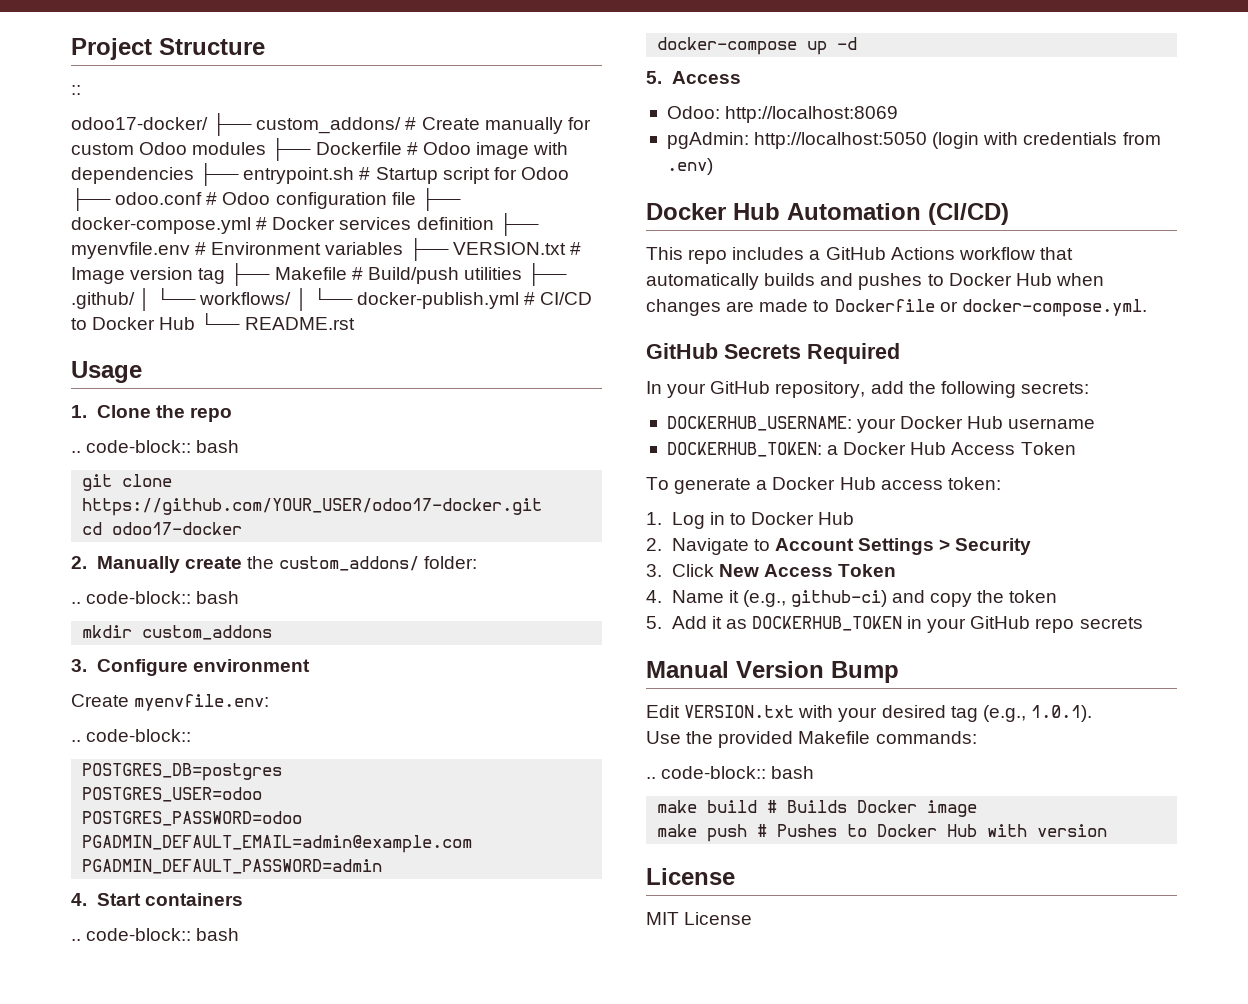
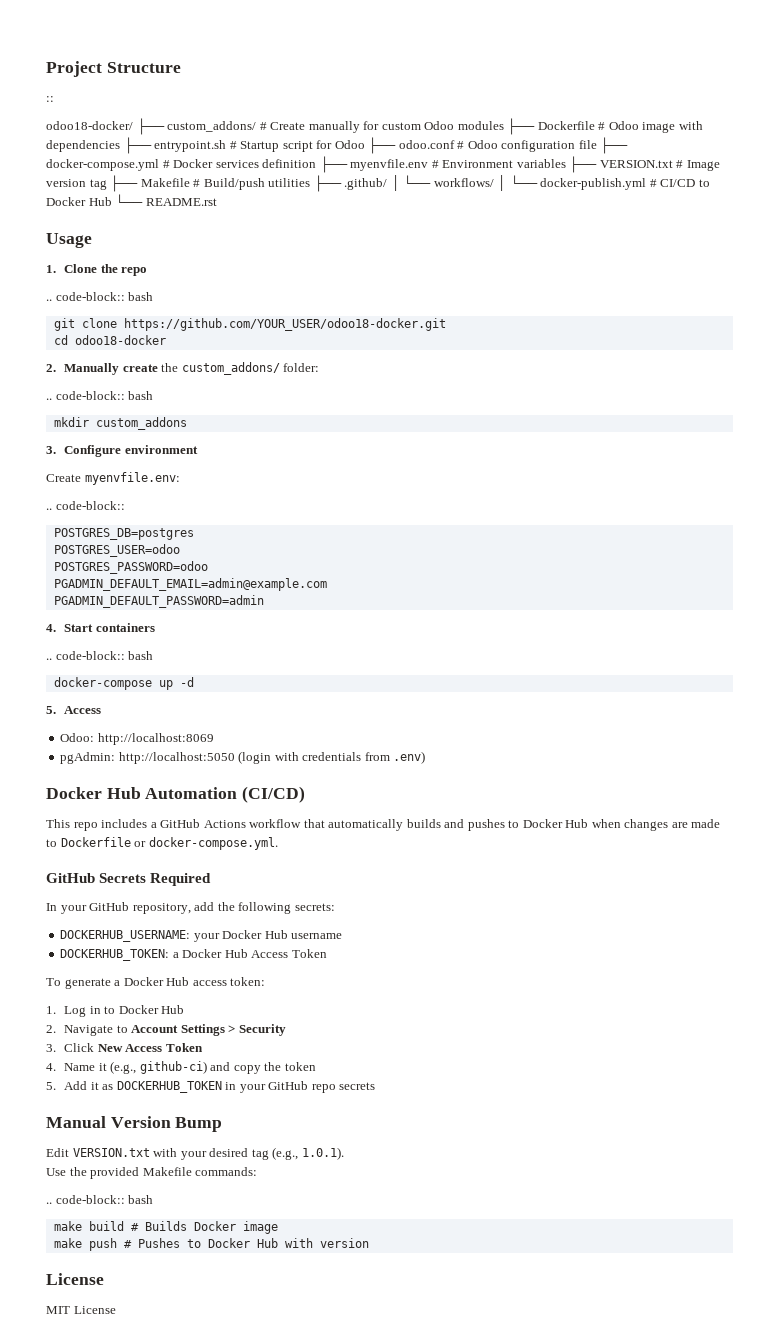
[71,117,208,130] odoo17-docker/ -> [46,121,133,130] odoo18-docker/
[82,498,543,516] https://github.com/YOUR_USER/odoo17-docker.git -> [123,318,446,331] https://github.com/YOUR_USER/odoo18-docker.git
[112,522,243,535] odoo17-docker -> [74,335,166,345] odoo18-docker

